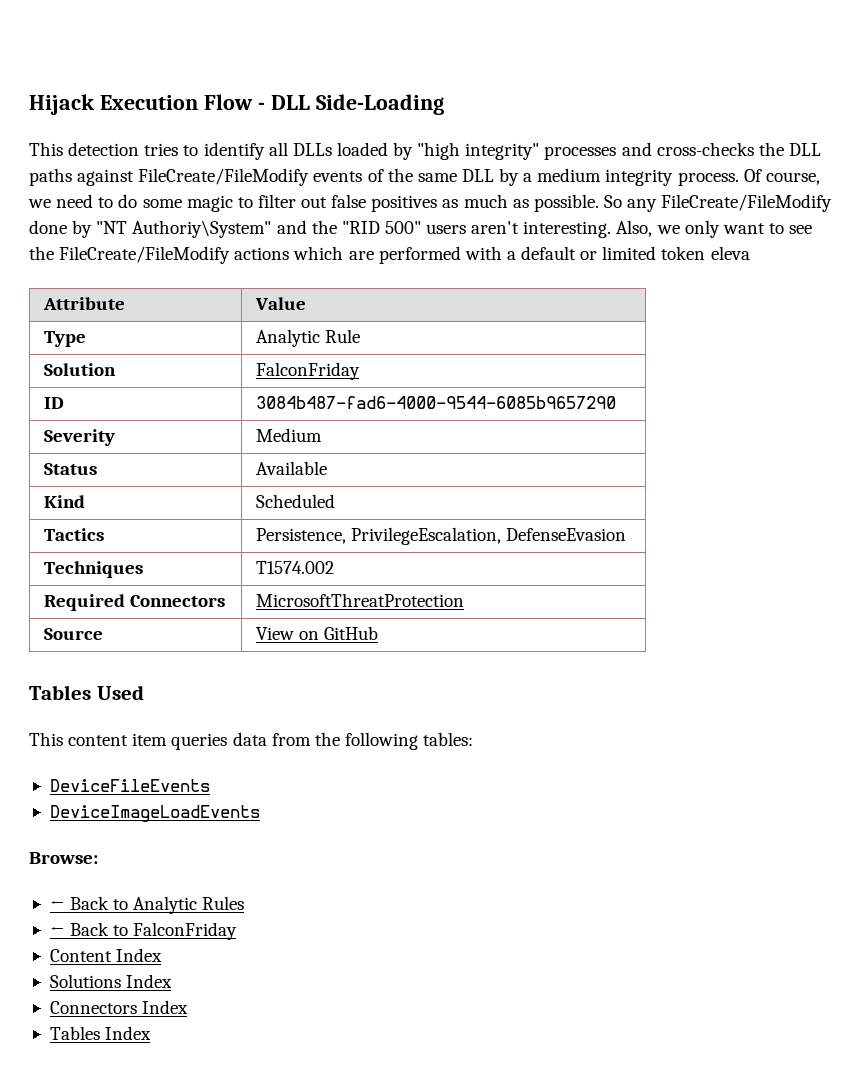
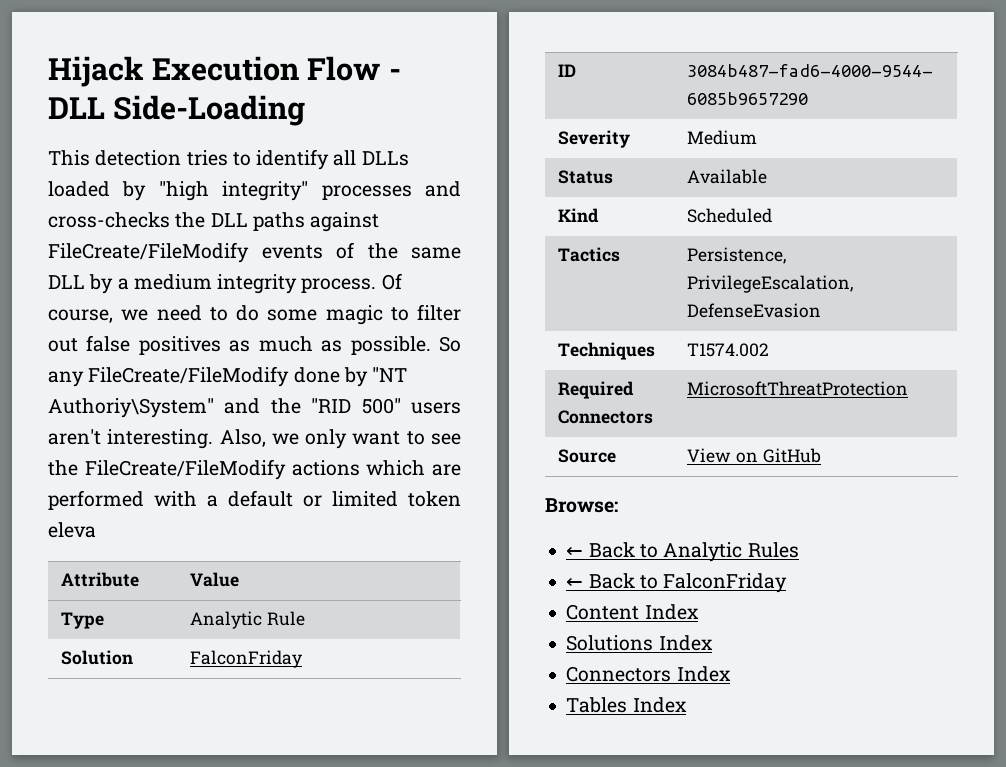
[29,685,144,700] [29,732,474,750] [49,779,210,792] [49,805,260,822] // Tables Used // This content item queries data from the following tables: // DeviceFileEvents // DeviceImageLoadEvents -> (821, 455) none

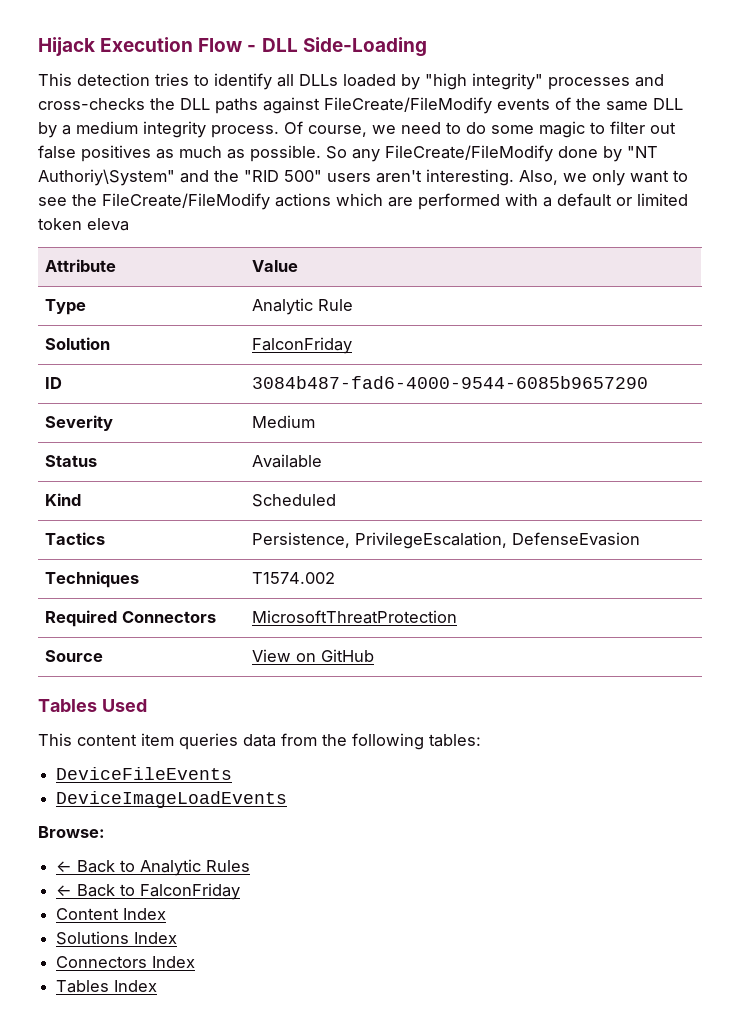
(821, 455) none -> [38,699,147,712] [38,733,481,750] [56,767,233,780] [56,791,288,808] // Tables Used // This content item queries data from the following tables: // DeviceFileEvents // DeviceImageLoadEvents

